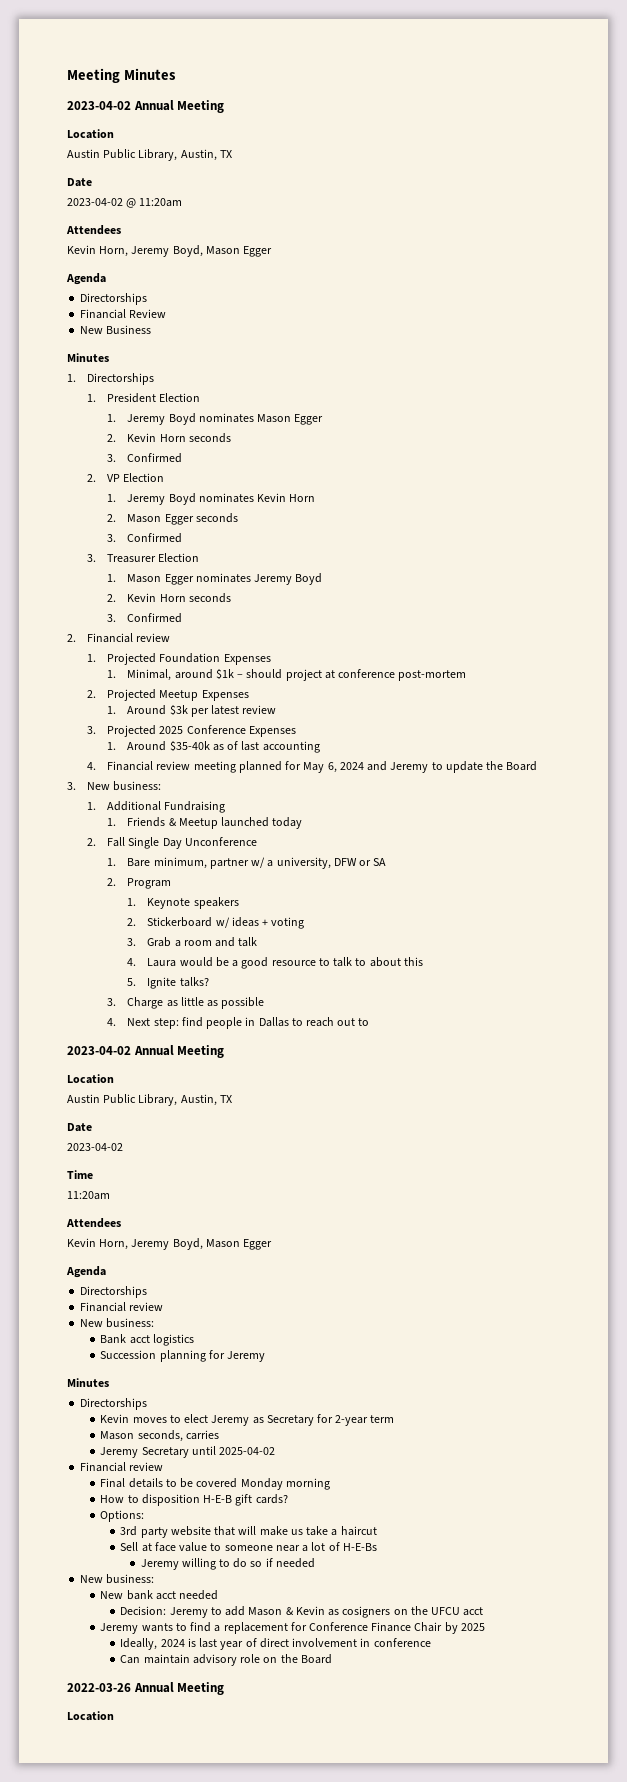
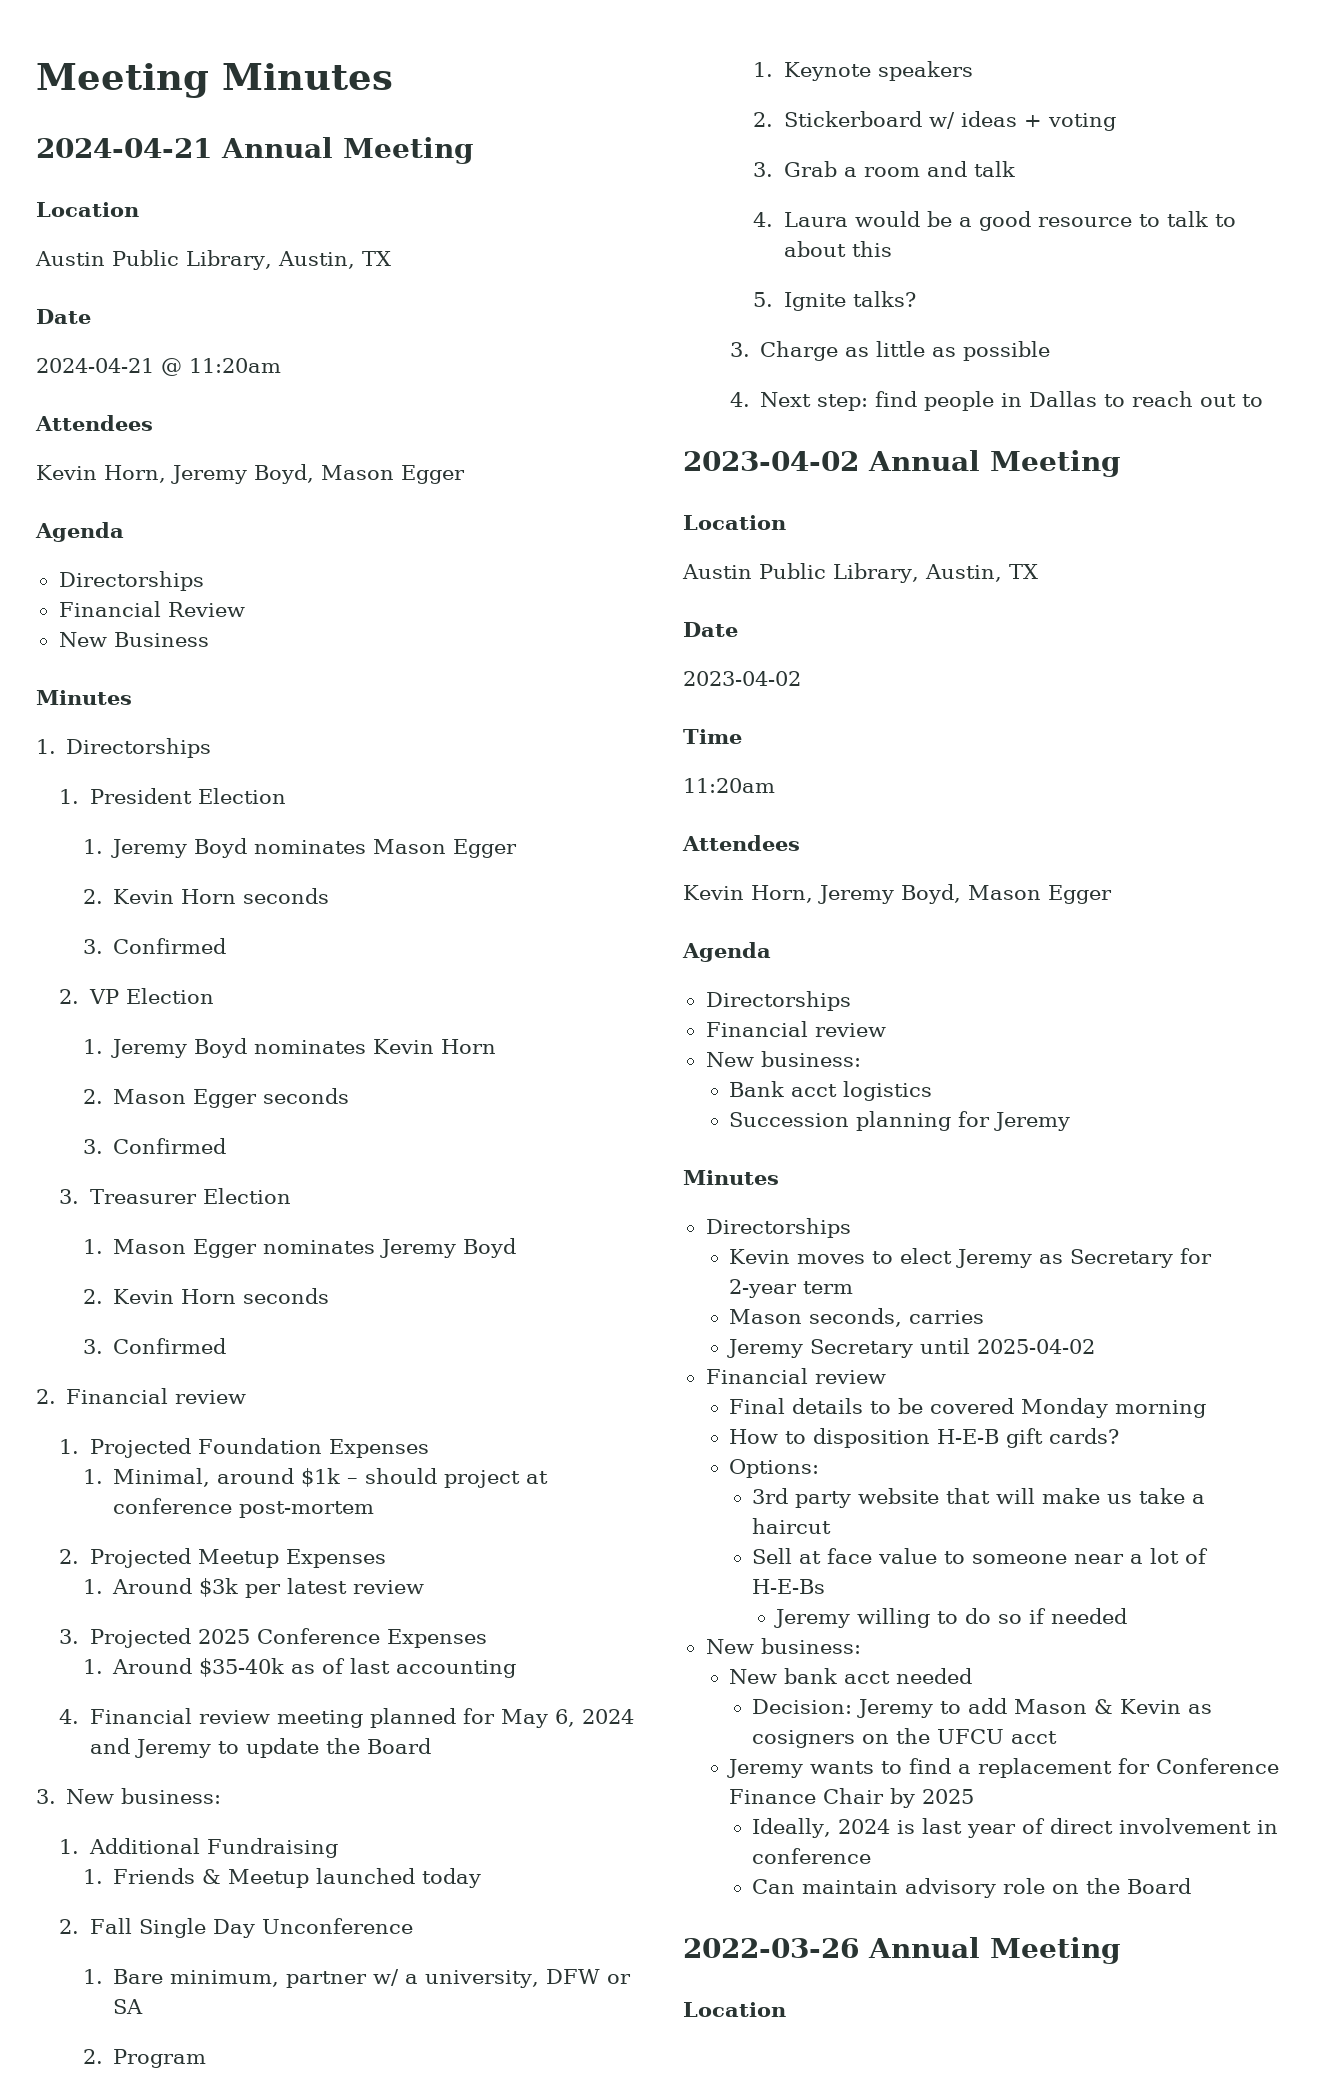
[67,100,225,113] [67,129,114,139] [67,149,232,161] [67,178,92,187] [67,198,123,206] 2023-04-02 Annual Meeting // Location // Austin Public Library, Austin, TX // Date // 2023-04-02 -> [36,137,474,164] [36,202,139,217] [35,250,391,270] [36,309,91,324] [36,358,154,373] 2024-04-21 Annual Meeting // Location // Austin Public Library, Austin, TX // Date // 2024-04-21

